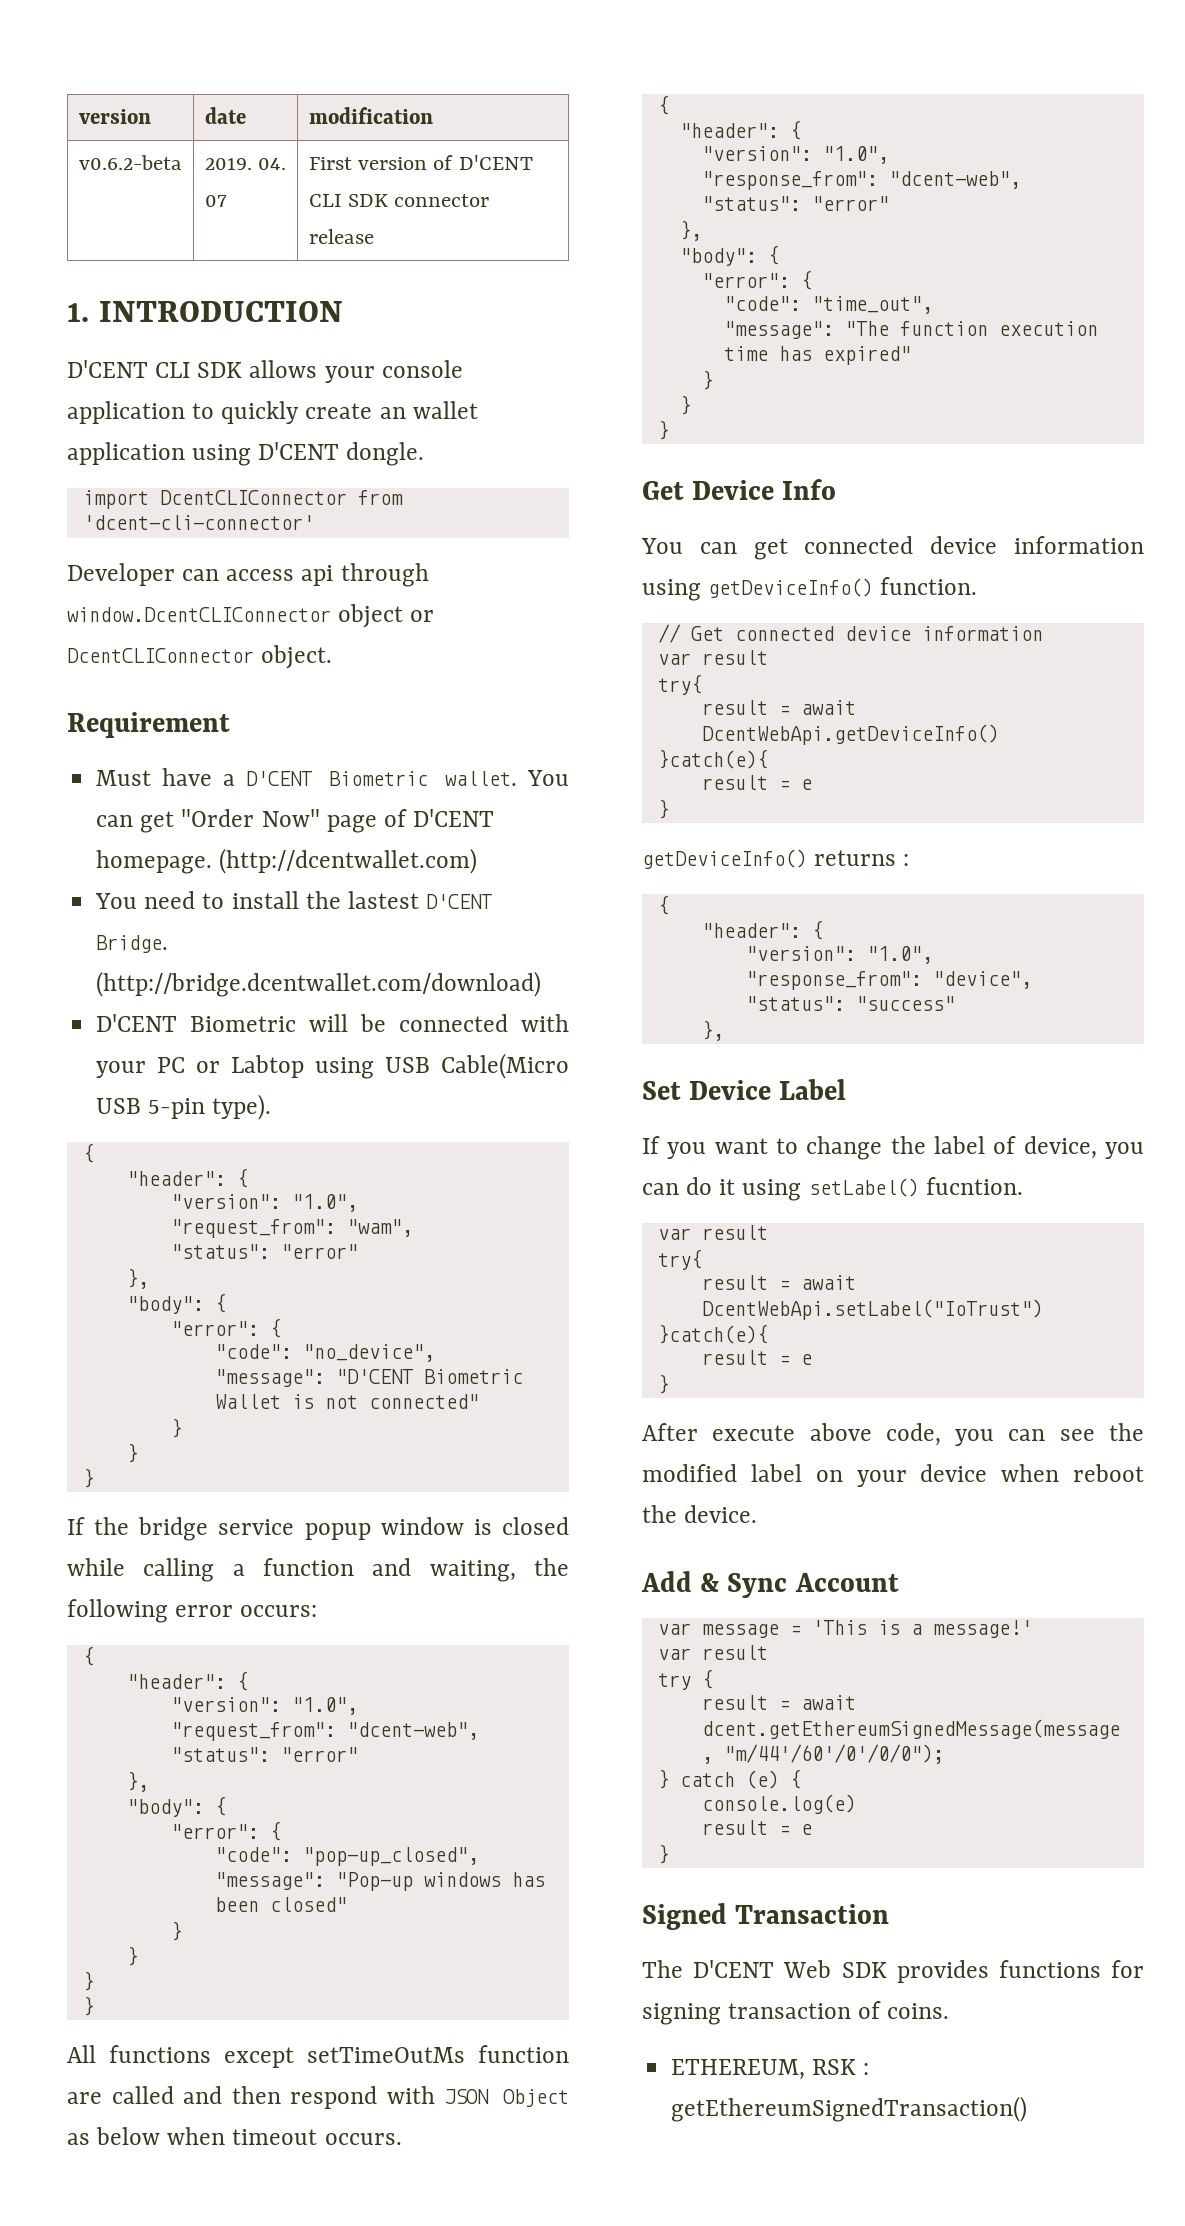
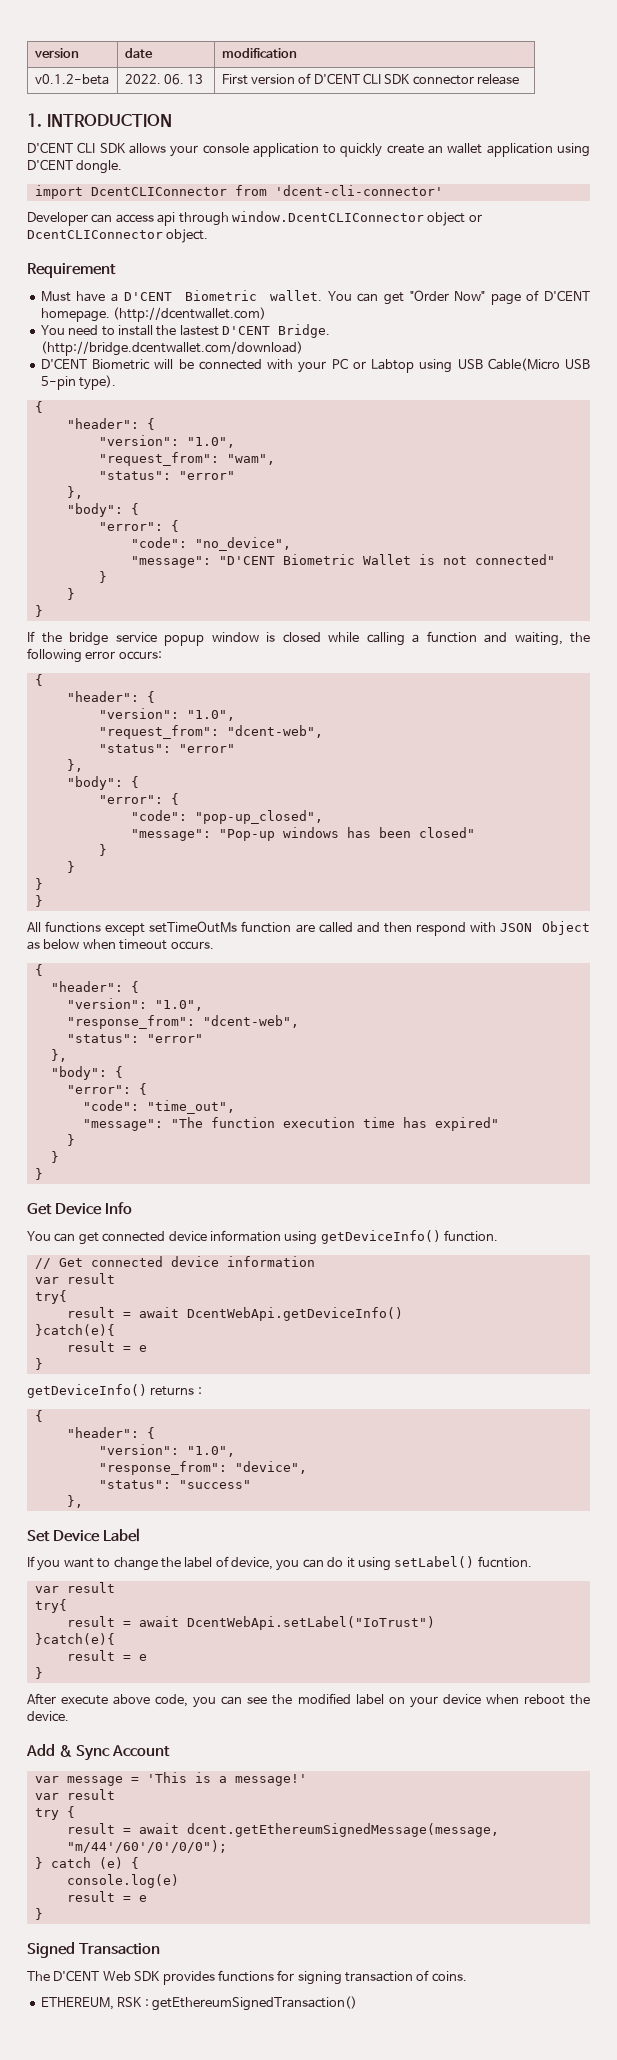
[78,155,182,170] [204,158,286,170] [204,195,227,207] v0.6.2-beta | 2019. 04. 07 -> [34,74,109,85] [124,74,204,85] v0.1.2-beta | 2022. 06. 13

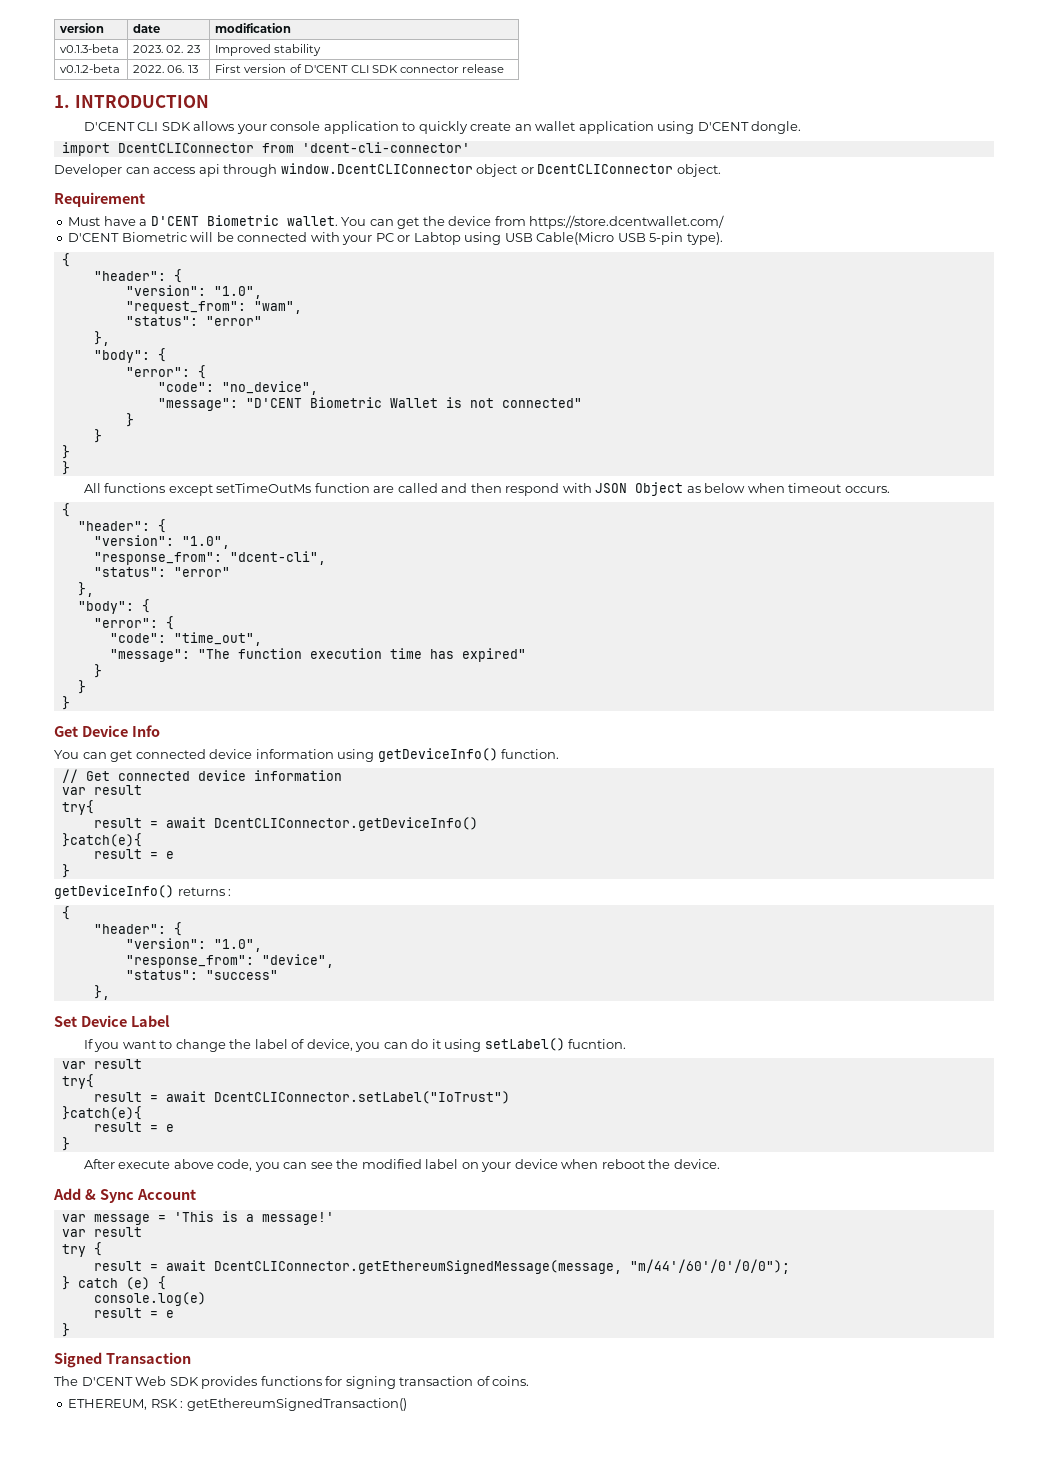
(297, 53) none -> [60,44,120,53] [133,45,200,53] [215,44,322,56] // v0.1.3-beta | 2023. 02. 23 | Improved stability
[409,290,591,305] [40,307,267,322] [40,324,330,338] [40,341,303,356] "Order Now" page of D'CENT homepage. (http://dcentwallet.com) // You need to install the lastest D'CENT Bridge. (http://bridge.dcentwallet.com/download) -> [422,215,725,229] the device from https://store.dcentwallet.com/
[27,631,590,646] [27,648,162,663] [34,674,43,686] [66,691,155,703] [98,708,235,721] [98,725,323,739] [98,744,235,753] [66,759,83,772] [66,776,139,790] [98,793,179,805] [130,810,323,824] [130,827,475,841] [98,844,107,856] [66,861,75,873] [34,878,43,890] // If the bridge service popup window is closed while calling a function and waiting, the following error occurs: // { // "header": { // "version": "1.0", // "request_from": "dcent-web", // "status": "error" // }, // "body": { // "error": { // "code": "pop-up_closed", // "message": "Pop-up windows has been closed" // } // } // } -> (70, 452) none
[202,1015,299,1028] "dcent-web", -> [229,551,326,565] "dcent-cli",
[186,1307,403,1321] DcentWebApi.getDeviceInfo() -> [213,817,478,831] DcentCLIConnector.getDeviceInfo()
[186,1616,435,1630] DcentWebApi.setLabel("IoTrust") -> [213,1091,510,1104] DcentCLIConnector.setLabel("IoTrust")
[186,1823,499,1837] dcent.getEthereumSignedMessage(message, -> [213,1260,622,1274] DcentCLIConnector.getEthereumSignedMessage(message,

